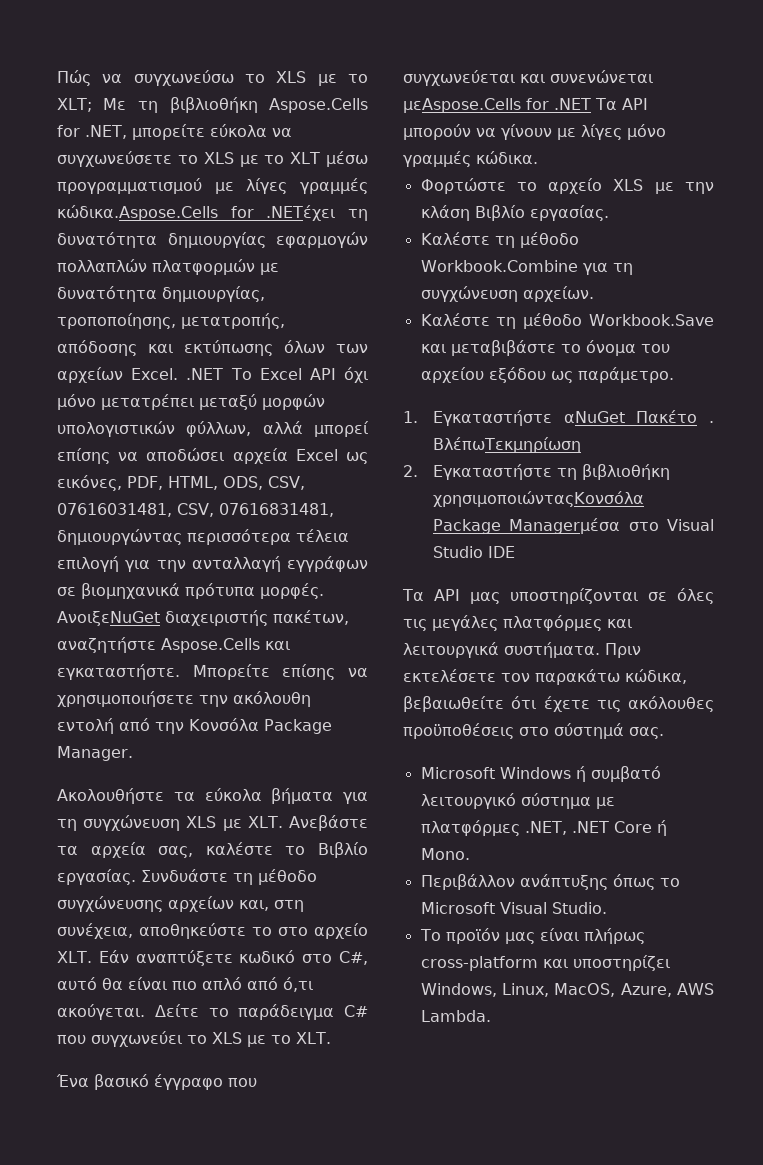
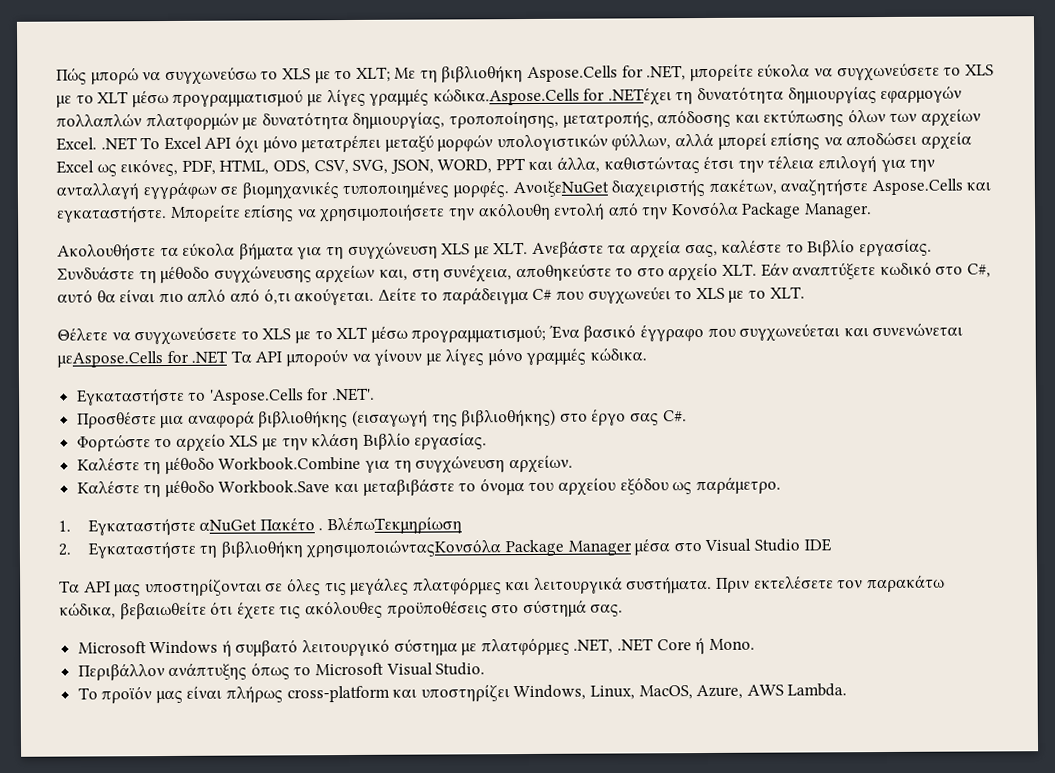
(91, 78) none -> [90,67,139,85] μπορώ
[57,503,334,517] [57,529,291,545] 07616031481, CSV, 07616831481, δημιουργώντας περισσότερα -> [352,155,764,174] SVG, JSON, WORD, PPT και άλλα, καθιστώντας έτσι την
[81,583,255,599] βιομηχανικά πρότυπα -> [241,180,450,200] βιομηχανικές τυποποιημένες
(331, 1038) none -> [57,324,547,346] Θέλετε να συγχωνεύσετε το XLS με το XLT μέσω προγραμματισμού;
(538, 157) none -> [76,387,376,406] [76,408,687,429] // Εγκαταστήστε το 'Aspose.Cells for .NET'. // Προσθέστε μια αναφορά βιβλιοθήκης (εισαγωγή της βιβλιοθήκης) στο έργο σας C#.
[509,518,621,534] Managerμέσα -> [567,538,671,556] Manager μέσα

